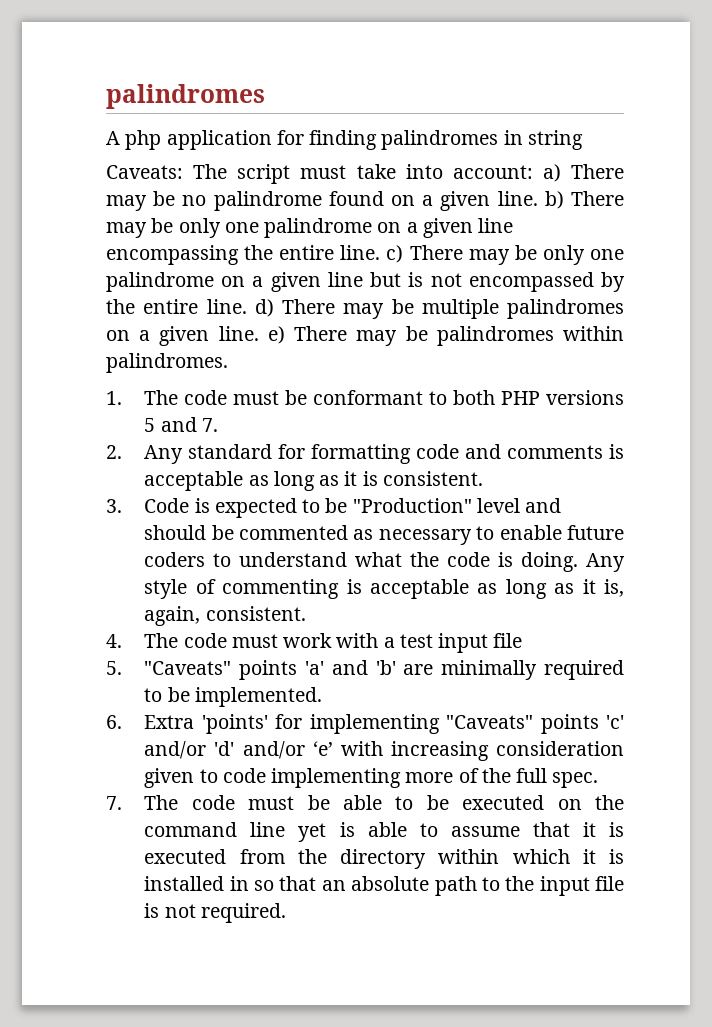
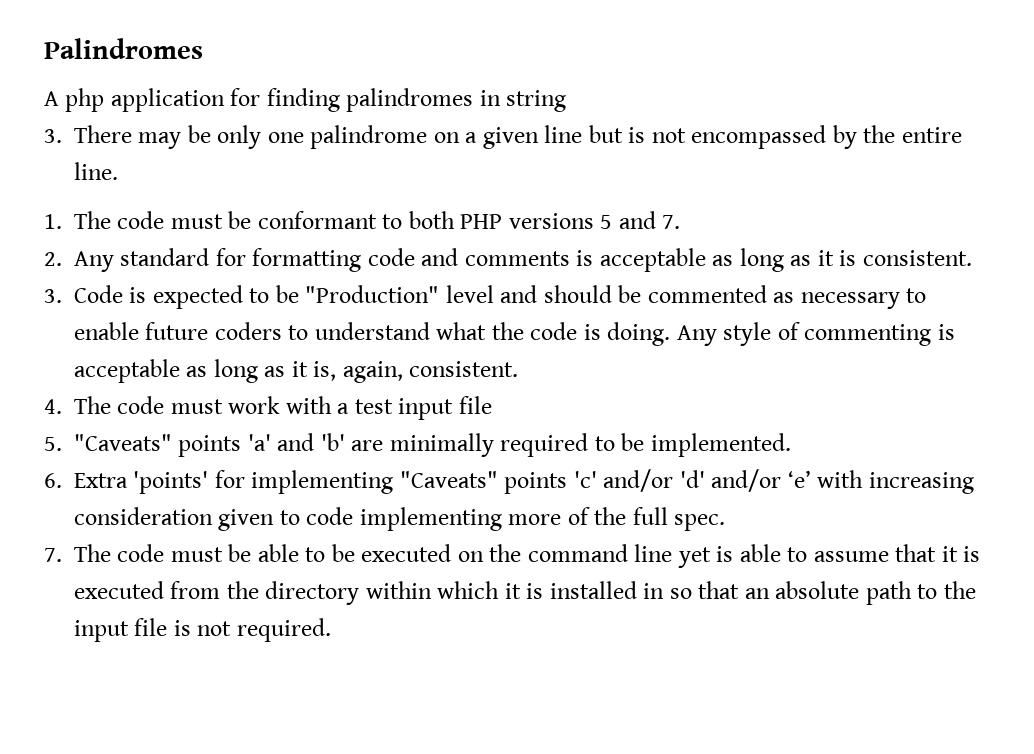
[106,84,265,109] palindromes -> [44,38,203,59] Palindromes
[106,164,624,184] [106,191,624,211] [106,218,514,238] [106,245,404,265] Caveats: The script must take into account: a) There may be no palindrome found on a given line. b) There may be only one palindrome on a given line encompassing the entire line. c) -> [44,129,62,143] 3.
[254,299,624,319] [106,326,624,346] [106,353,228,373] d) There may be multiple palindromes on a given line. e) There may be palindromes within palindromes. -> (118, 171) none

